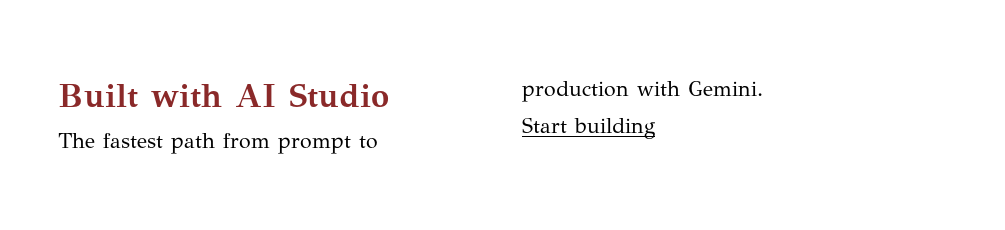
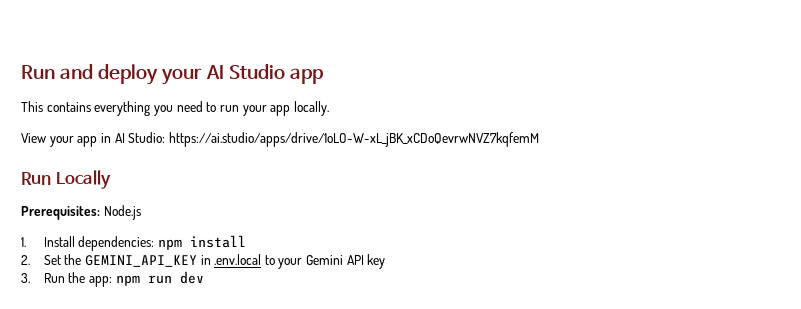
[58,83,389,108] [58,133,378,154] [522,81,763,102] [522,117,656,139] Built with AI Studio // The fastest path from prompt to production with Gemini. // Start building -> [21,64,323,85] [21,101,329,116] [21,132,539,147] [21,170,111,189] [21,205,141,220] [21,235,246,251] [21,254,386,269] [21,271,204,287] Run and deploy your AI Studio app // This contains everything you need to run your app locally. // View your app in AI Studio: https://ai.studio/apps/drive/1oLO-W-xL_jBK_xCDoQevrwNVZ7kqfemM // Run Locally // Prerequisites: Node.js // 1. Install dependencies: npm install // 2. Set the GEMINI_API_KEY in .env.local to your Gemini API key // 3. Run the app: npm run dev

